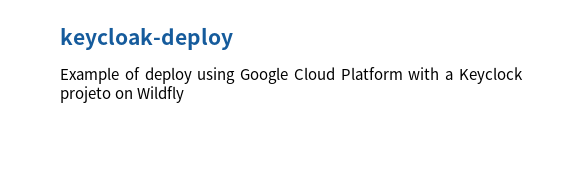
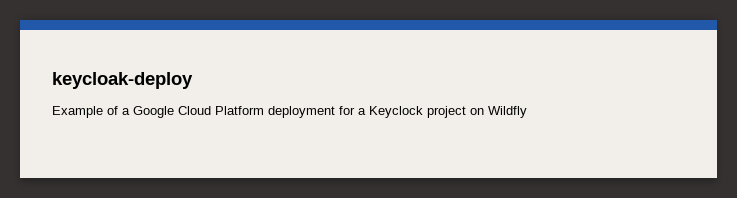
[144,67,236,84] deploy using -> [122,108,130,115] a
[408,67,440,80] with -> [268,106,355,118] deployment for
[60,86,111,103] projeto -> [427,106,466,118] project

